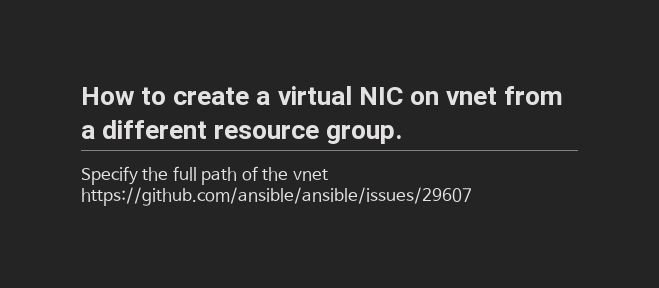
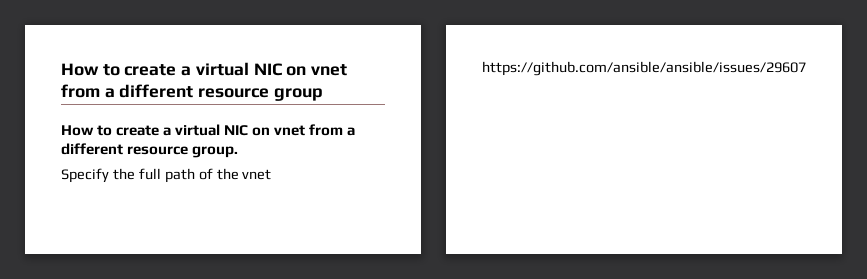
(320, 132) none -> [273,88,323,101] [61,124,356,136] [61,143,189,155] group // How to create a virtual NIC on vnet from a different resource

